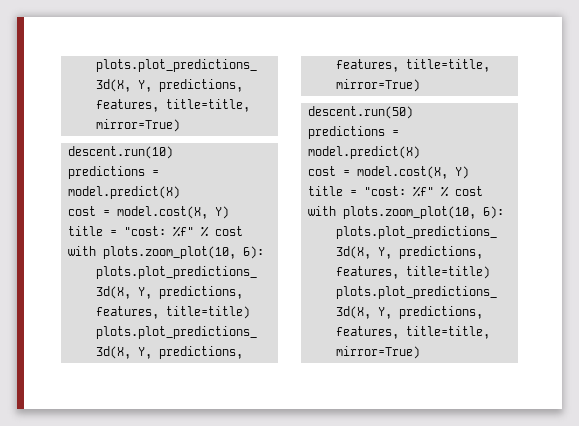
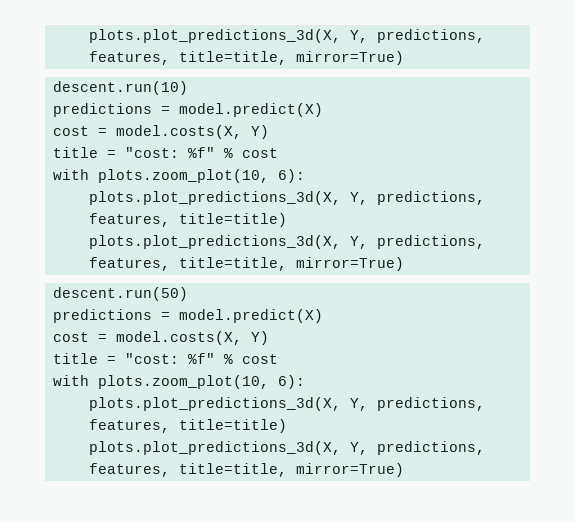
[116,206,208,219] model.cost(X, -> [116,125,243,139] model.costs(X,
[356,166,448,179] model.cost(X, -> [116,331,243,345] model.costs(X,

